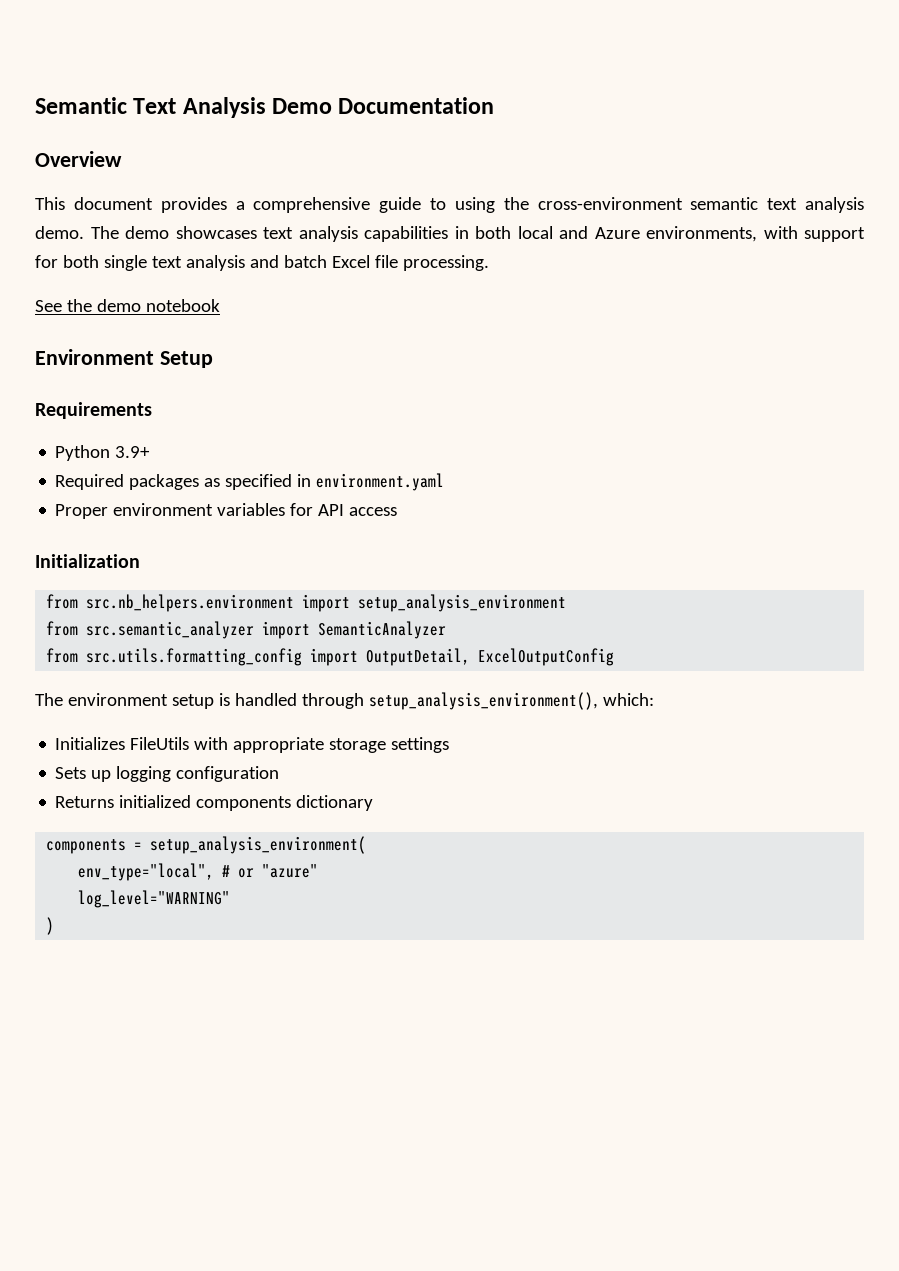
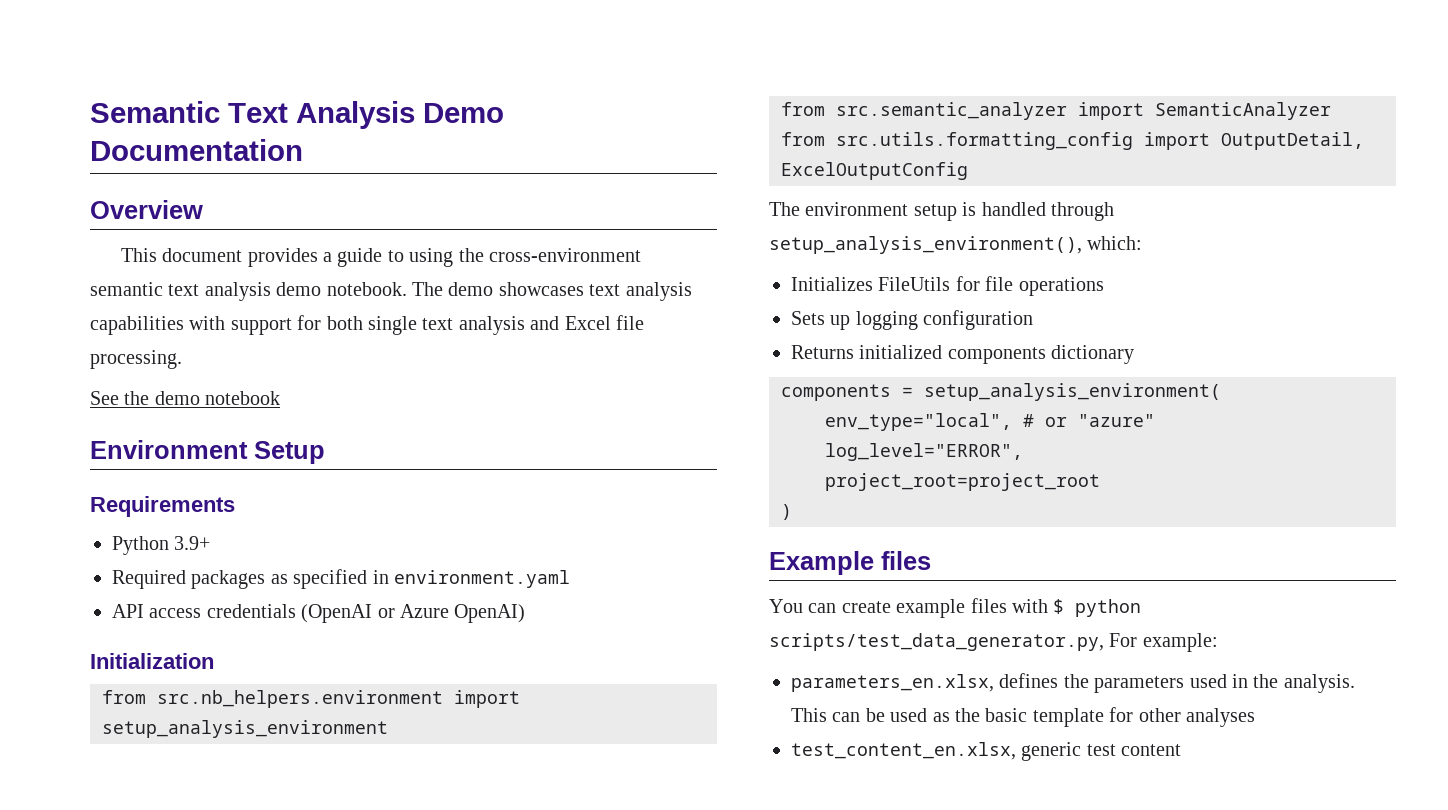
[253,197,371,213] comprehensive -> (332, 257) none
[35,226,84,239] demo. -> [276,282,407,296] demo notebook.
[454,226,757,242] in both local and Azure environments, -> (184, 325) none
[283,255,327,268] batch -> (560, 323) none
[55,503,398,519] Proper environment variables for API access -> [112,604,526,623] API access credentials (OpenAI or Azure OpenAI)
[194,737,450,753] with appropriate storage settings -> [955,276,1104,296] for file operations
[78,890,231,908] log_level="WARNING" -> [825,443,1023,461] [825,473,1100,491] log_level="ERROR", // project_root=project_root
(55, 926) none -> [769,551,931,575] [769,598,1142,618] [769,633,1218,652] [791,673,1355,693] [791,707,1255,727] [791,742,1182,761] // Example files // You can create example files with $ python scripts/test_data_generator.py, For example: // parameters_en.xlsx, defines the parameters used in the analysis. This can be used as the basic template for other analyses // test_content_en.xlsx, generic test content

